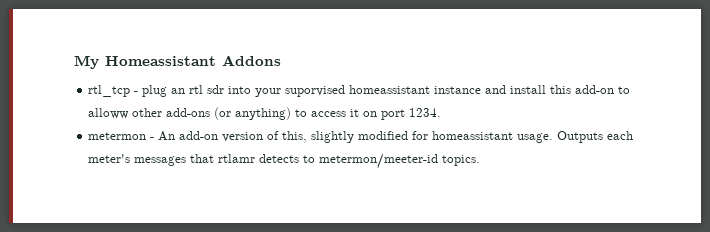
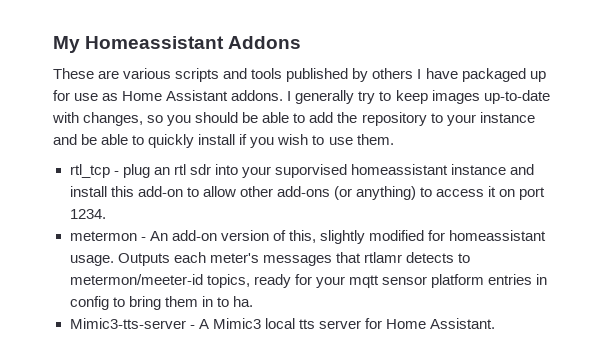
(281, 60) none -> [53,68,546,82] [53,90,550,104] [52,112,535,126] [53,134,394,148] // These are various scripts and tools published by others I have packaged up for use as Home Assistant addons. I generally try to keep images up-to-date with changes, so you should be able to add the repository to your instance and be able to quickly install if you wish to use them.
[88,108,130,119] alloww -> [202,186,236,197] allow
[442,155,481,166] topics. -> [206,274,547,288] [69,296,253,310] [69,318,495,329] topics, ready for your mqtt sensor platform entries in config to bring them in to ha. // Mimic3-tts-server - A Mimic3 local tts server for Home Assistant.

